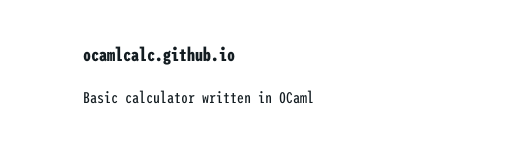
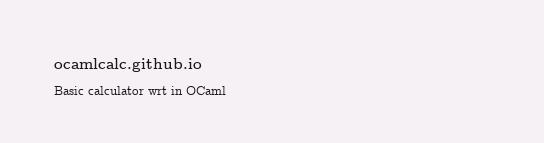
[202,91,251,104] written -> [148,86,167,95] wrt

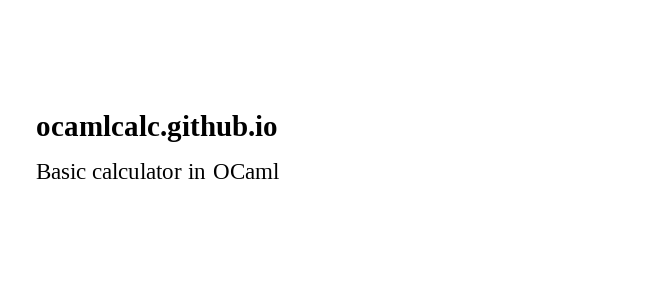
[148,86,167,95] wrt -> (183, 171) none

